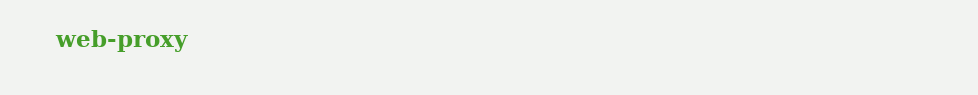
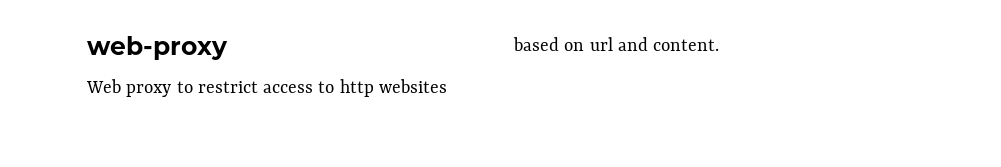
(188, 41) none -> [86,79,447,97] [513,37,720,51] // Web proxy to restrict access to http websites based on url and content.

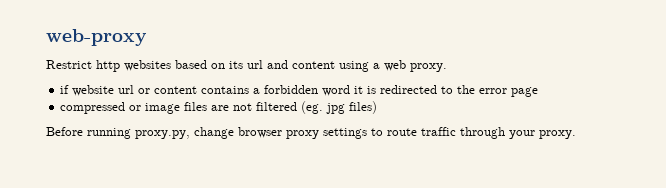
[86,79,335,97] Web proxy to restrict access to -> [46,60,92,69] Restrict
(585, 46) none -> [229,61,243,69] its
[653,39,720,51] content. -> [292,60,447,72] [60,85,539,97] [60,101,378,114] [46,127,576,139] content using a web proxy. // if website url or content contains a forbidden word it is redirected to the error page // compressed or image files are not filtered (eg. jpg files) // Before running proxy.py, change browser proxy settings to route traffic through your proxy.

